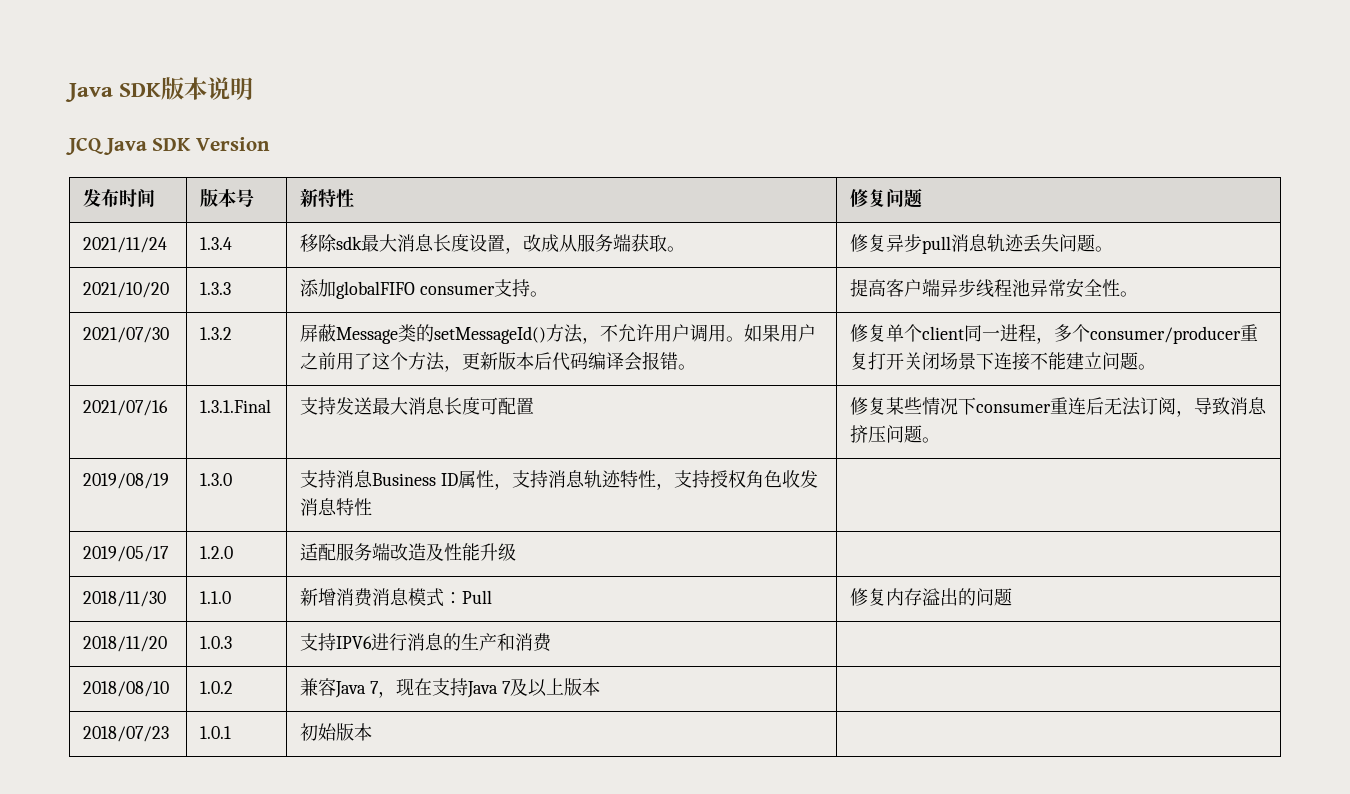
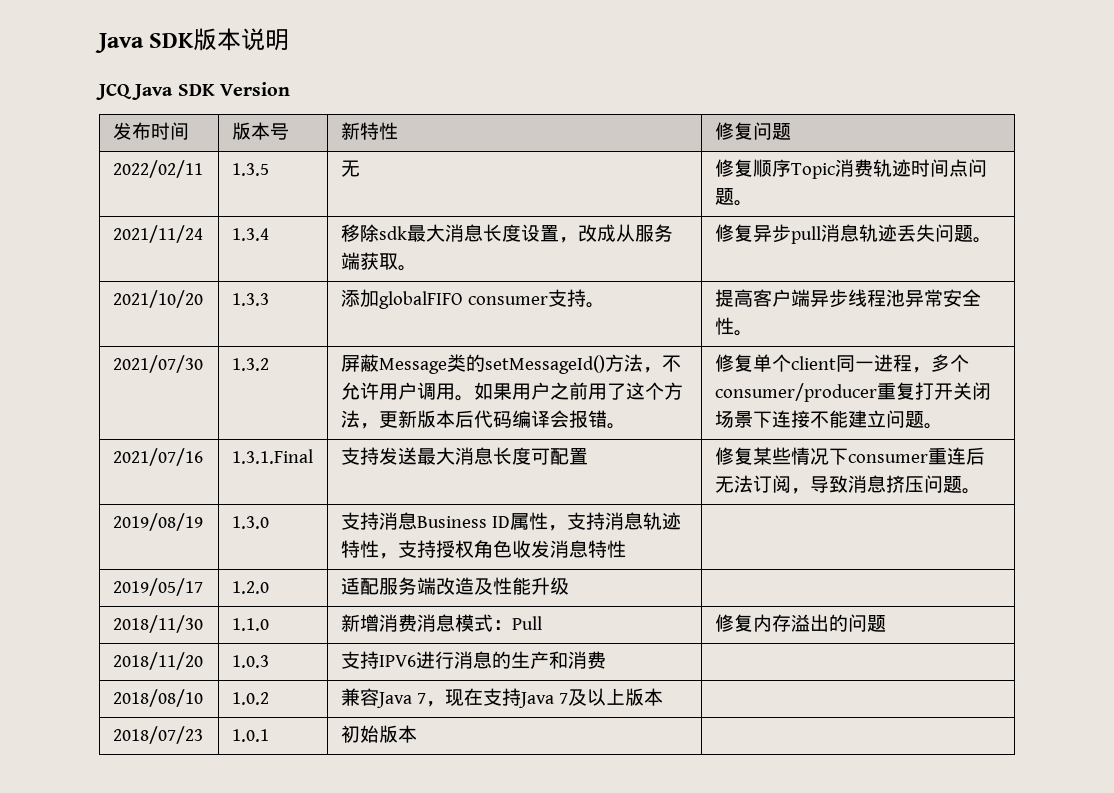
(923, 198) none -> [112,160,203,178] [231,163,269,176] [340,160,360,177] [714,159,987,179] [714,188,753,206] // 2022/02/11 | 1.3.5 | 无 | 修复顺序Topic消费轨迹时间点问题。

